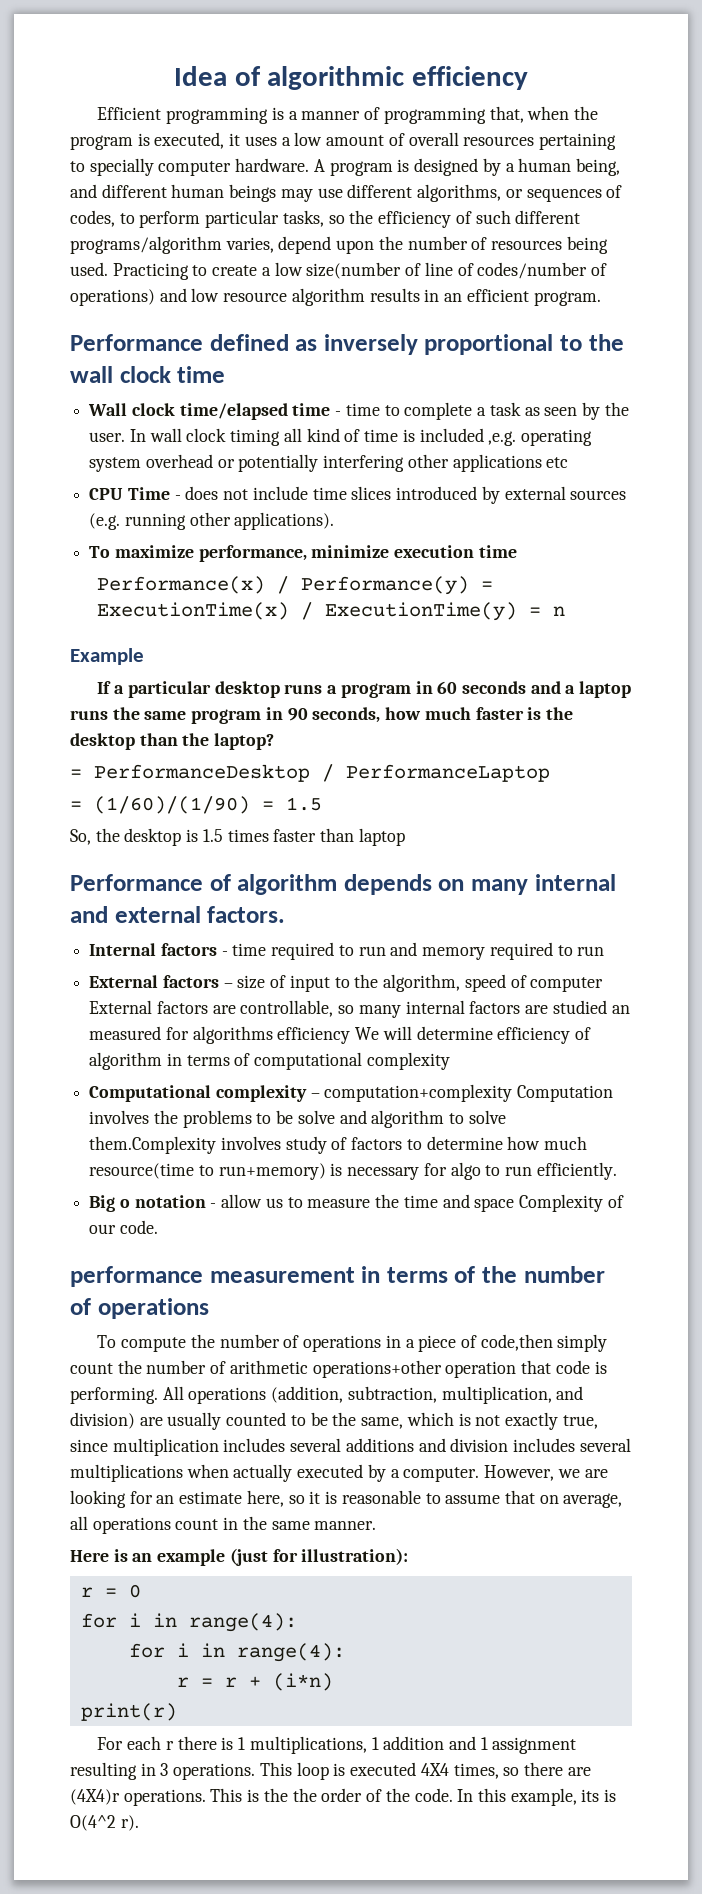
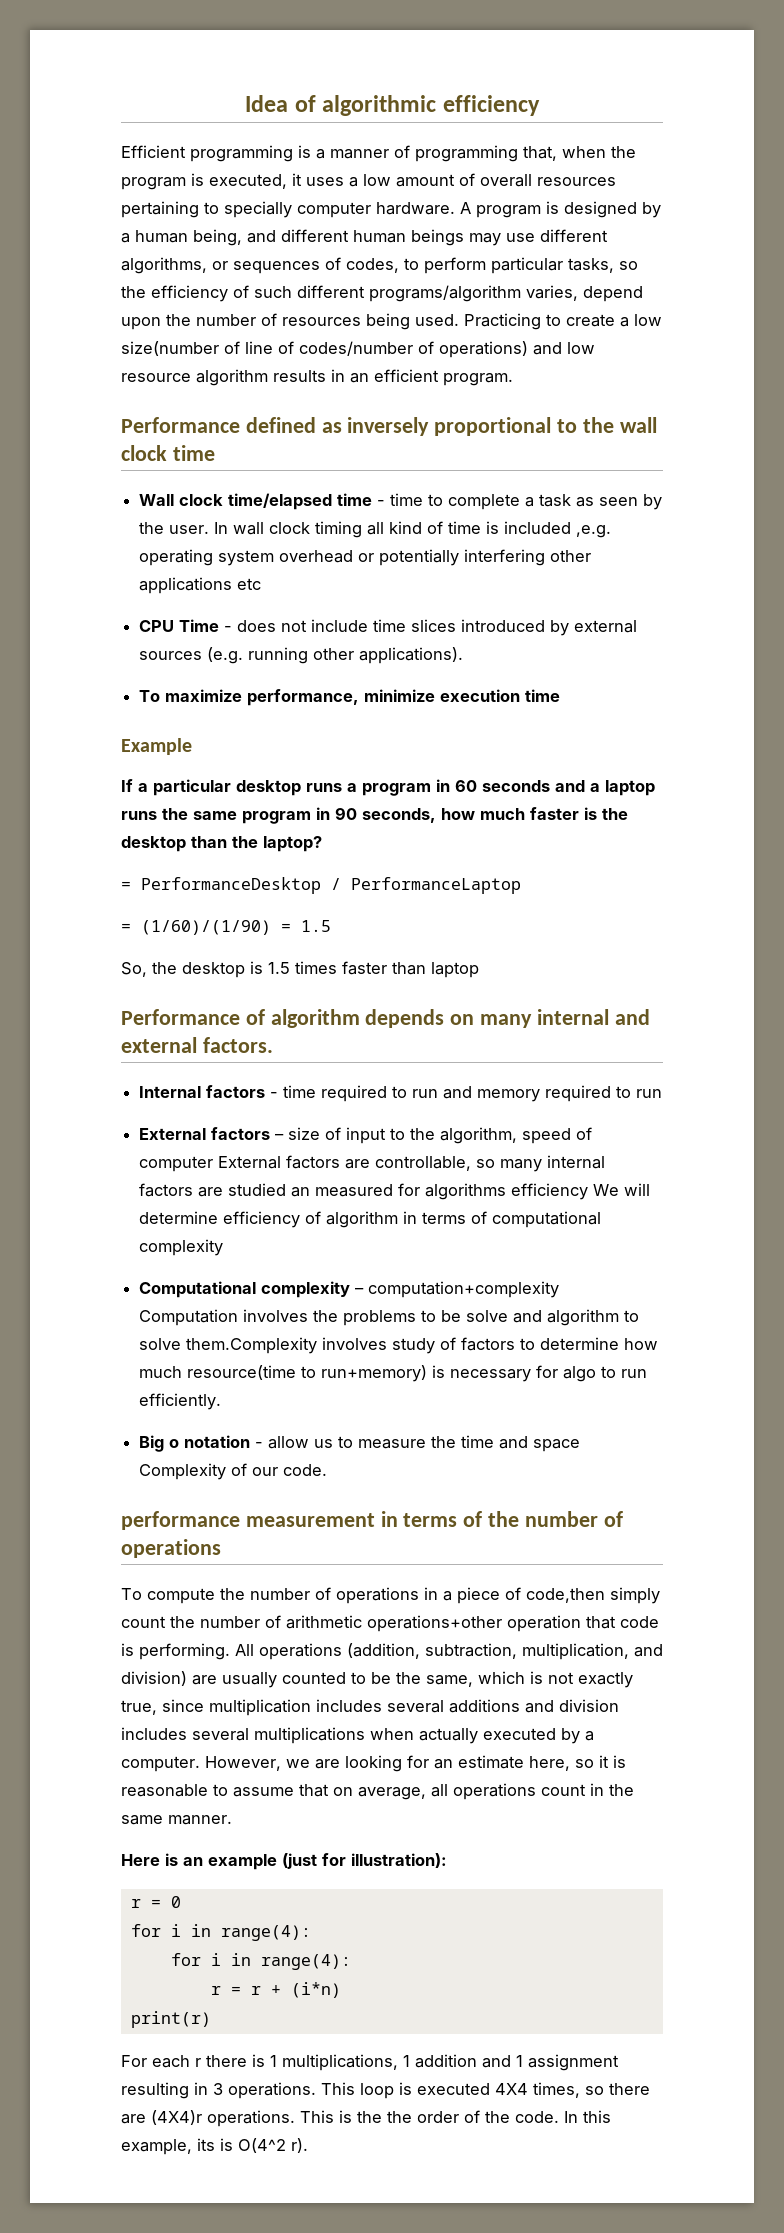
[96,576,493,595] [96,602,565,621] // Performance(x) / Performance(y) = ExecutionTime(x) / ExecutionTime(y) = n -> (561, 695) none

